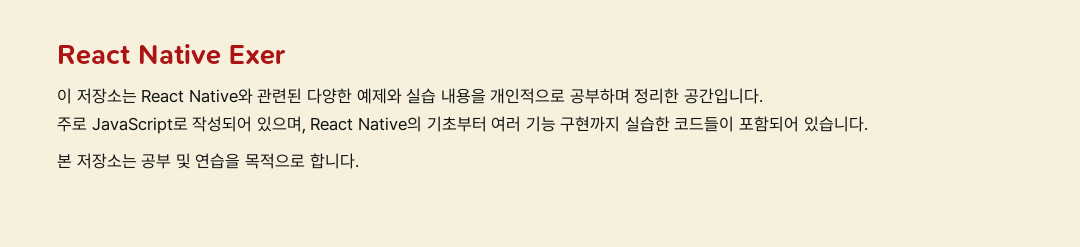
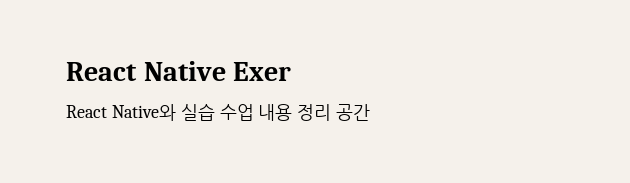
[57,88,764,104] [57,116,868,134] [57,153,359,169] 이 저장소는 React Native와 관련된 다양한 예제와 실습 내용을 개인적으로 공부하며 정리한 공간입니다. // 주로 JavaScript로 작성되어 있으며, React Native의 기초부터 여러 기능 구현까지 실습한 코드들이 포함되어 있습니다. // 본 저장소는 공부 및 연습을 목적으로 합니다. -> [66,103,371,121] React Native와 실습 수업 내용 정리 공간

